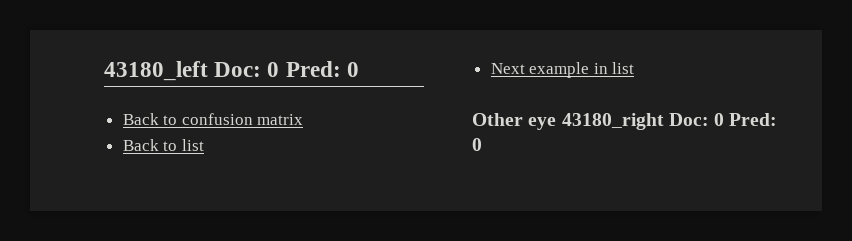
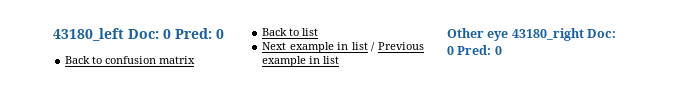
(635, 68) none -> [371,42,424,52] [262,56,340,67] / Previous example in list

